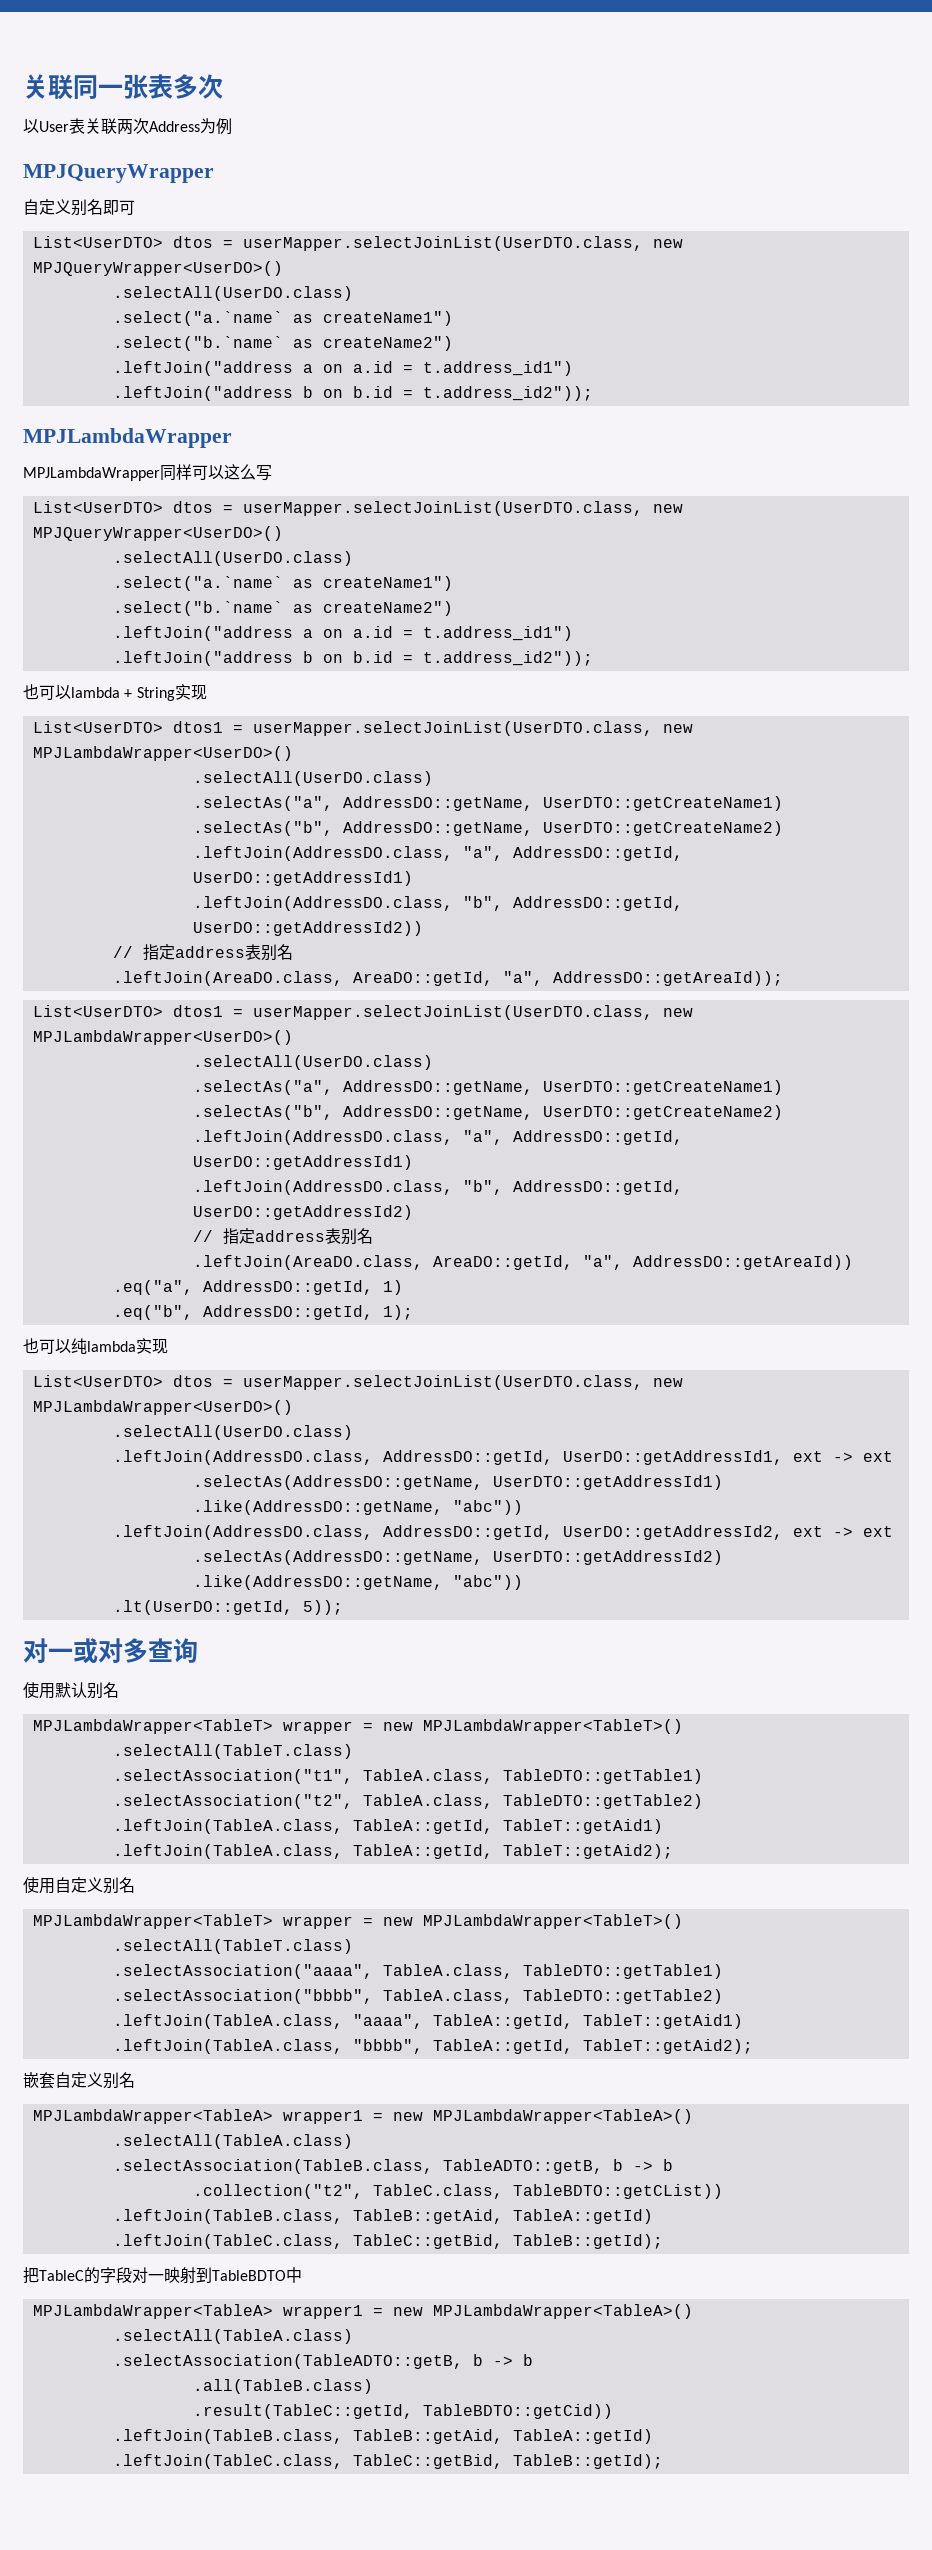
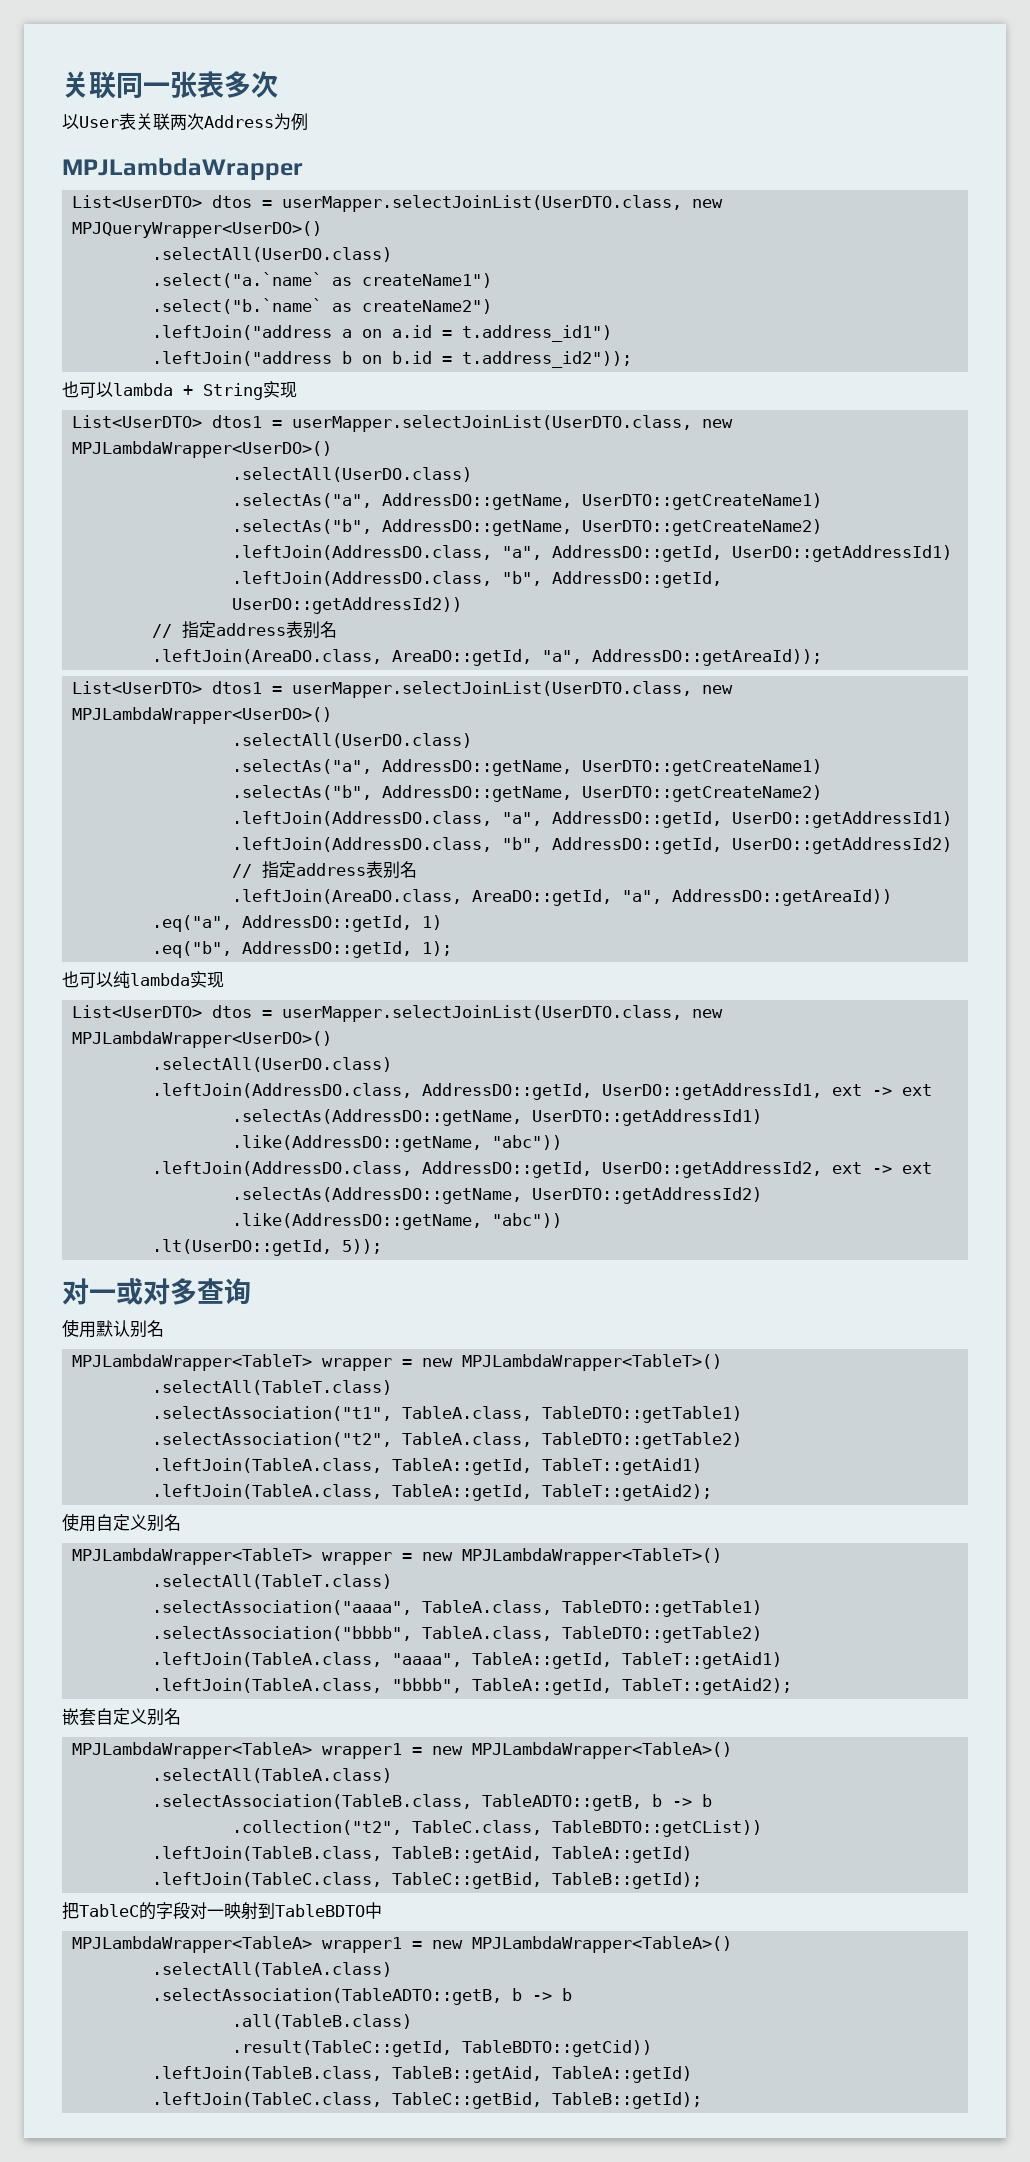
[23,164,214,183] [23,199,135,216] [32,236,683,251] [32,261,283,276] [112,286,353,301] [112,311,453,326] [112,336,453,351] [112,361,573,376] [112,386,593,401] [23,428,232,448] [23,464,272,481] MPJQueryWrapper // 自定义别名即可 // List<UserDTO> dtos = userMapper.selectJoinList(UserDTO.class, new MPJQueryWrapper<UserDO>() // .selectAll(UserDO.class) // .select("a.`name` as createName1") // .select("b.`name` as createName2") // .leftJoin("address a on a.id = t.address_id1") // .leftJoin("address b on b.id = t.address_id2")); // MPJLambdaWrapper // MPJLambdaWrapper同样可以这么写 -> [62,158,303,180] MPJLambdaWrapper

